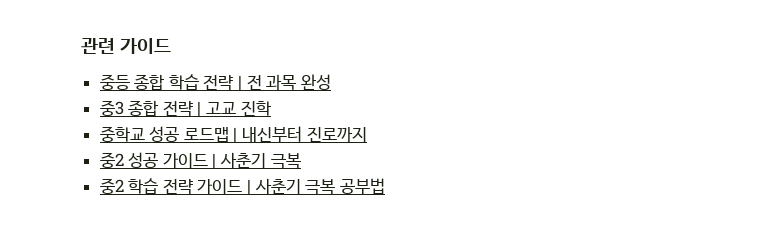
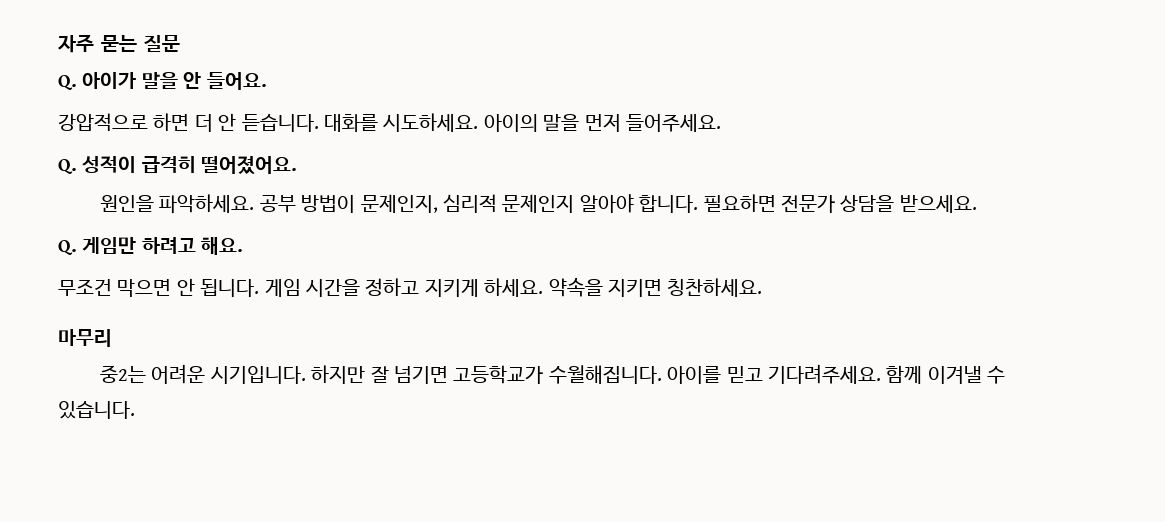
[81,38,171,54] [99,74,331,91] [99,100,271,117] [99,126,367,143] [99,152,301,169] [99,178,385,195] 관련 가이드 // 중등 종합 학습 전략 | 전 과목 완성 // 중3 종합 전략 | 고교 진학 // 중학교 성공 로드맵 | 내신부터 진로까지 // 중2 성공 가이드 | 사춘기 극복 // 중2 학습 전략 가이드 | 사춘기 극복 공부법 -> [57,34,180,53] [58,72,267,90] [58,113,721,132] [58,156,298,174] [100,194,977,214] [58,237,244,255] [58,277,763,297] [58,329,112,347] [100,364,1006,384] [58,401,135,419] 자주 묻는 질문 // Q. 아이가 말을 안 들어요. // 강압적으로 하면 더 안 듣습니다. 대화를 시도하세요. 아이의 말을 먼저 들어주세요. // Q. 성적이 급격히 떨어졌어요. // 원인을 파악하세요. 공부 방법이 문제인지, 심리적 문제인지 알아야 합니다. 필요하면 전문가 상담을 받으세요. // Q. 게임만 하려고 해요. // 무조건 막으면 안 됩니다. 게임 시간을 정하고 지키게 하세요. 약속을 지키면 칭찬하세요. // 마무리 // 중2는 어려운 시기입니다. 하지만 잘 넘기면 고등학교가 수월해집니다. 아이를 믿고 기다려주세요. 함께 이겨낼 수 있습니다.

